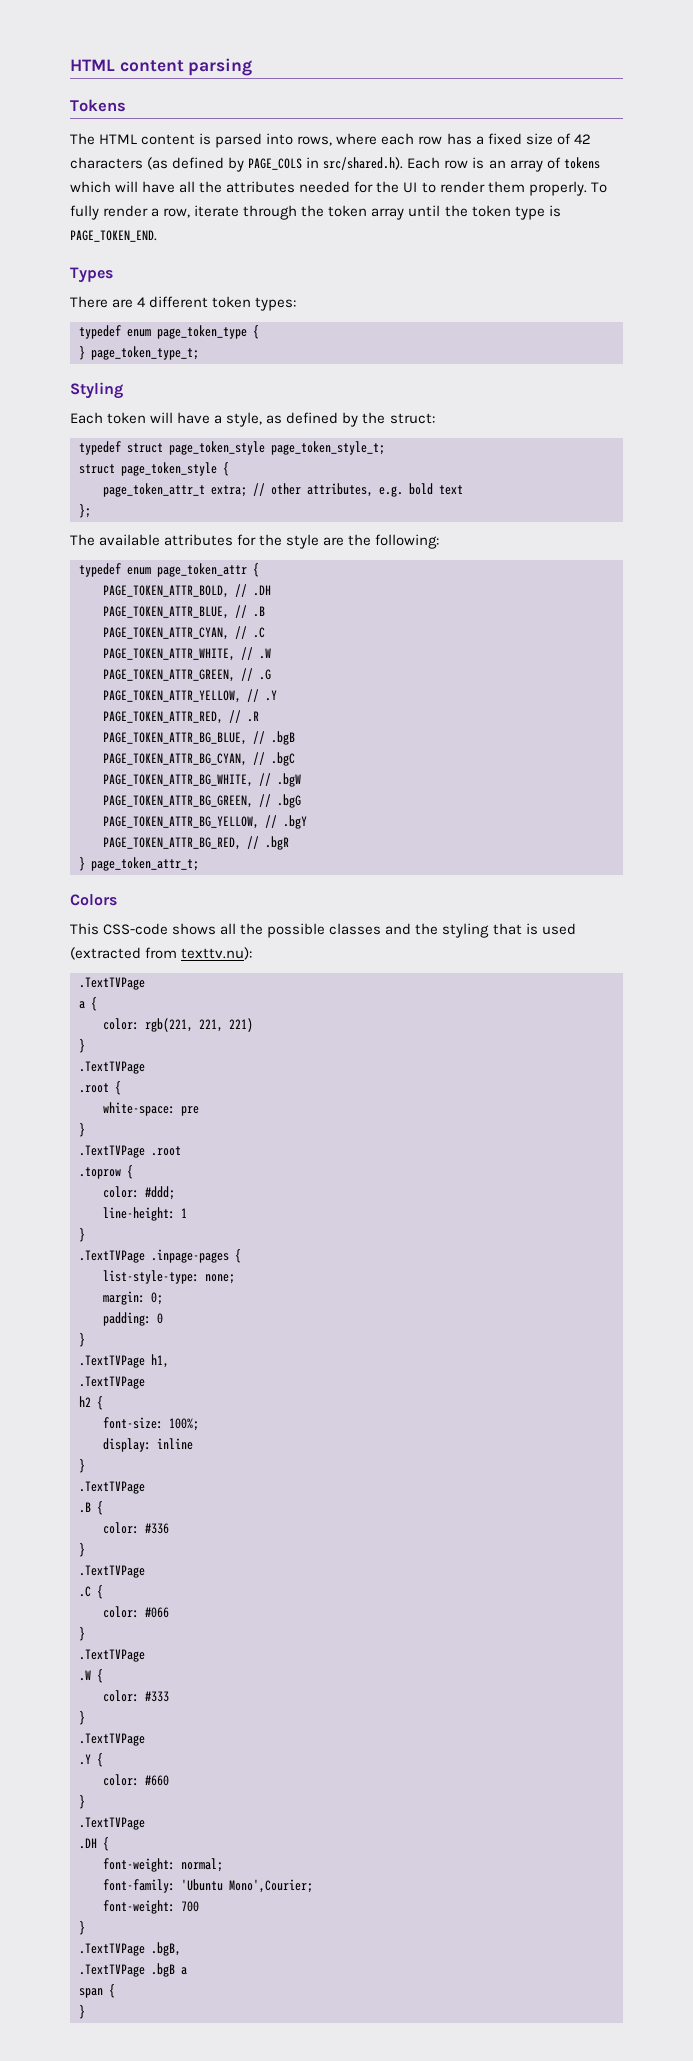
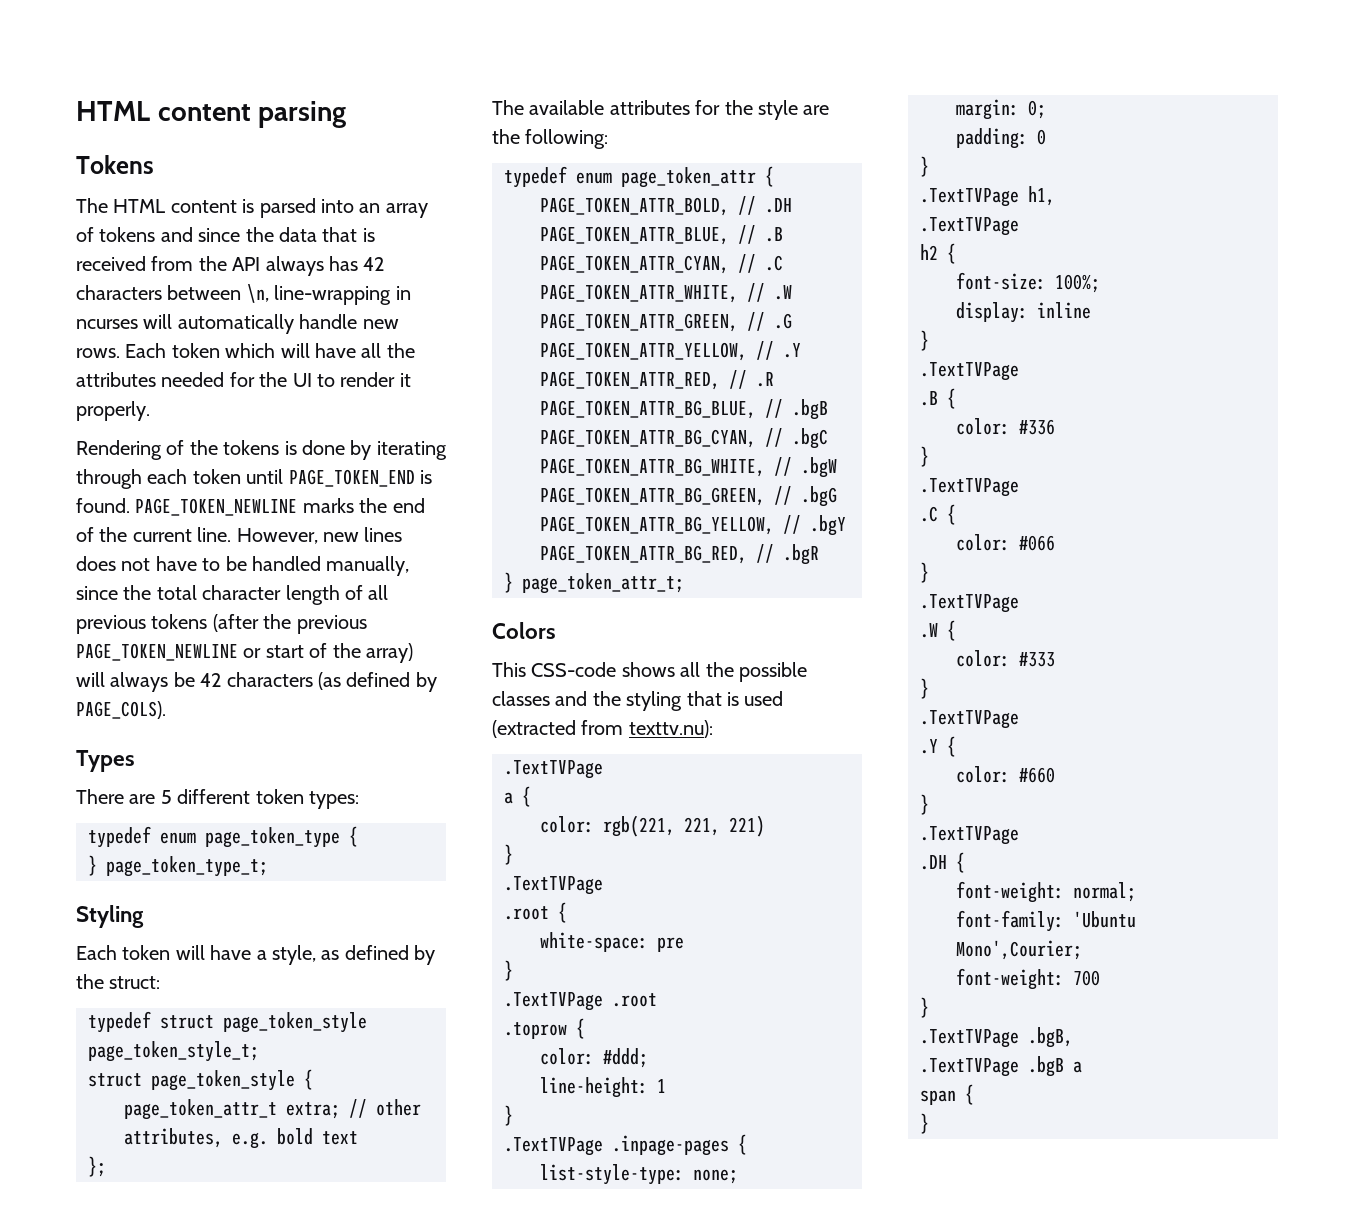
[297,133,591,146] [70,157,600,172] rows, where each row has a fixed size of 42 characters (as defined by PAGE_COLS in src/shared.h). Each row is an array of tokens -> [359,203,428,218] [76,227,375,242] [76,256,385,276] [76,284,411,305] [76,314,399,334] [76,343,220,358] an array of tokens and since the data that is received from the API always has 42 characters between \n, line-wrapping in ncurses will automatically handle new rows. Each token
[487,181,525,193] them -> [399,373,411,387] it
[590,182,607,193] [70,205,561,220] [70,230,157,242] To fully render a row, iterate through the token array until the token type is PAGE_TOKEN_END. -> [76,440,447,460] [76,469,432,489] [76,498,425,516] [76,527,403,544] [76,556,410,576] [76,585,389,605] [76,614,367,634] [76,643,413,663] [76,672,437,692] [76,701,166,719] // Rendering of the tokens is done by iterating through each token until PAGE_TOKEN_END is found. PAGE_TOKEN_NEWLINE marks the end of the current line. However, new lines does not have to be handled manually, since the total character length of all previous tokens (after the previous PAGE_TOKEN_NEWLINE or start of the array) will always be 42 characters (as defined by PAGE_COLS).
[137,297,147,307] 4 -> [160,790,172,804] 5

